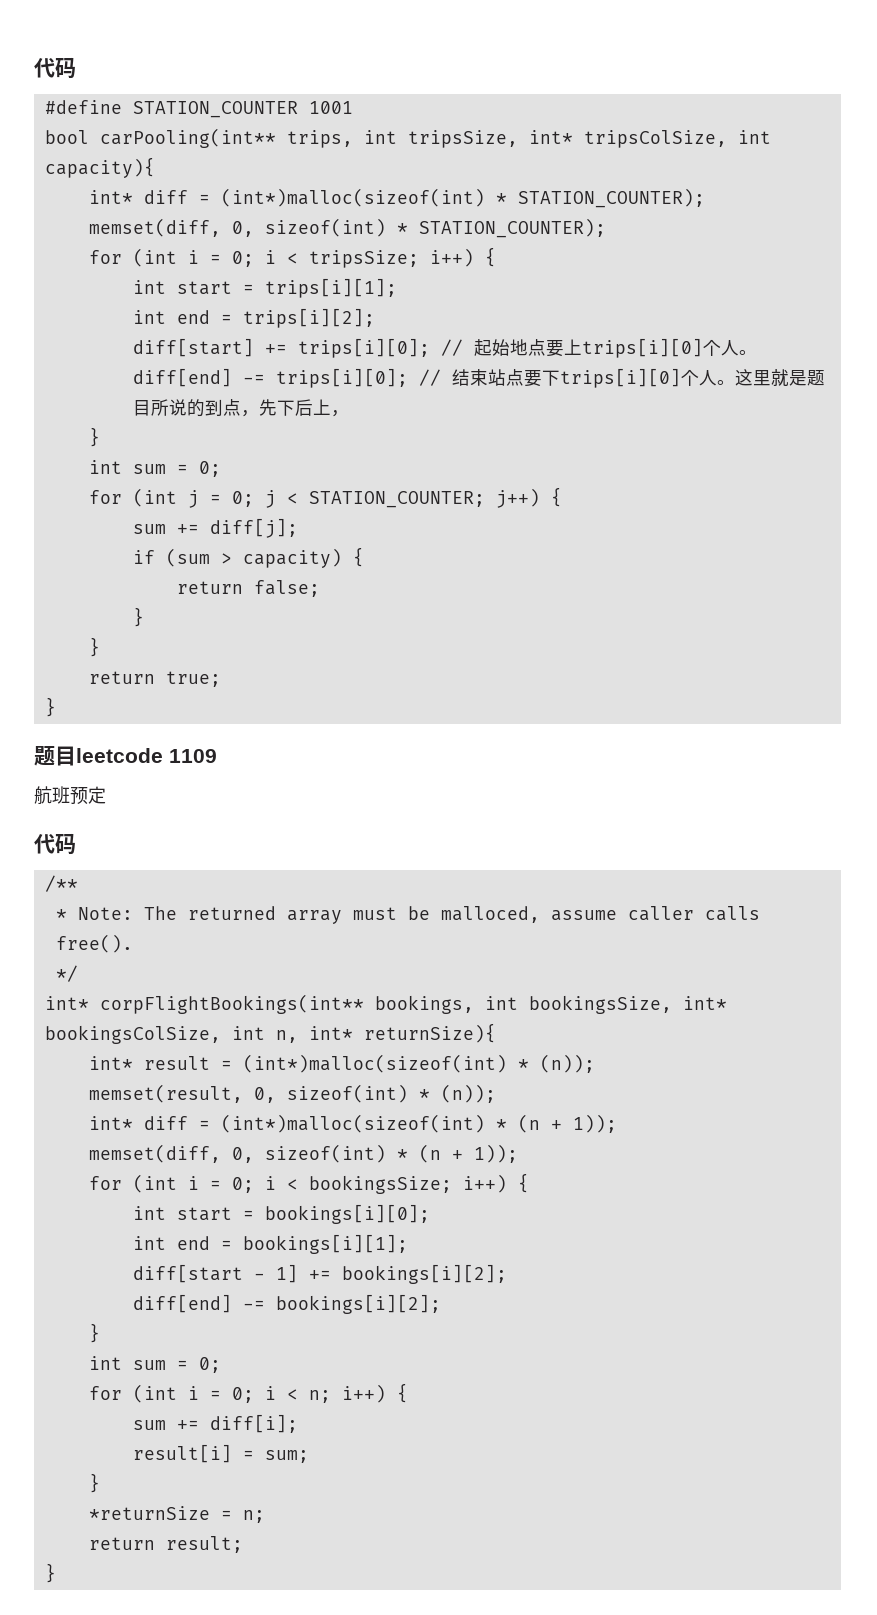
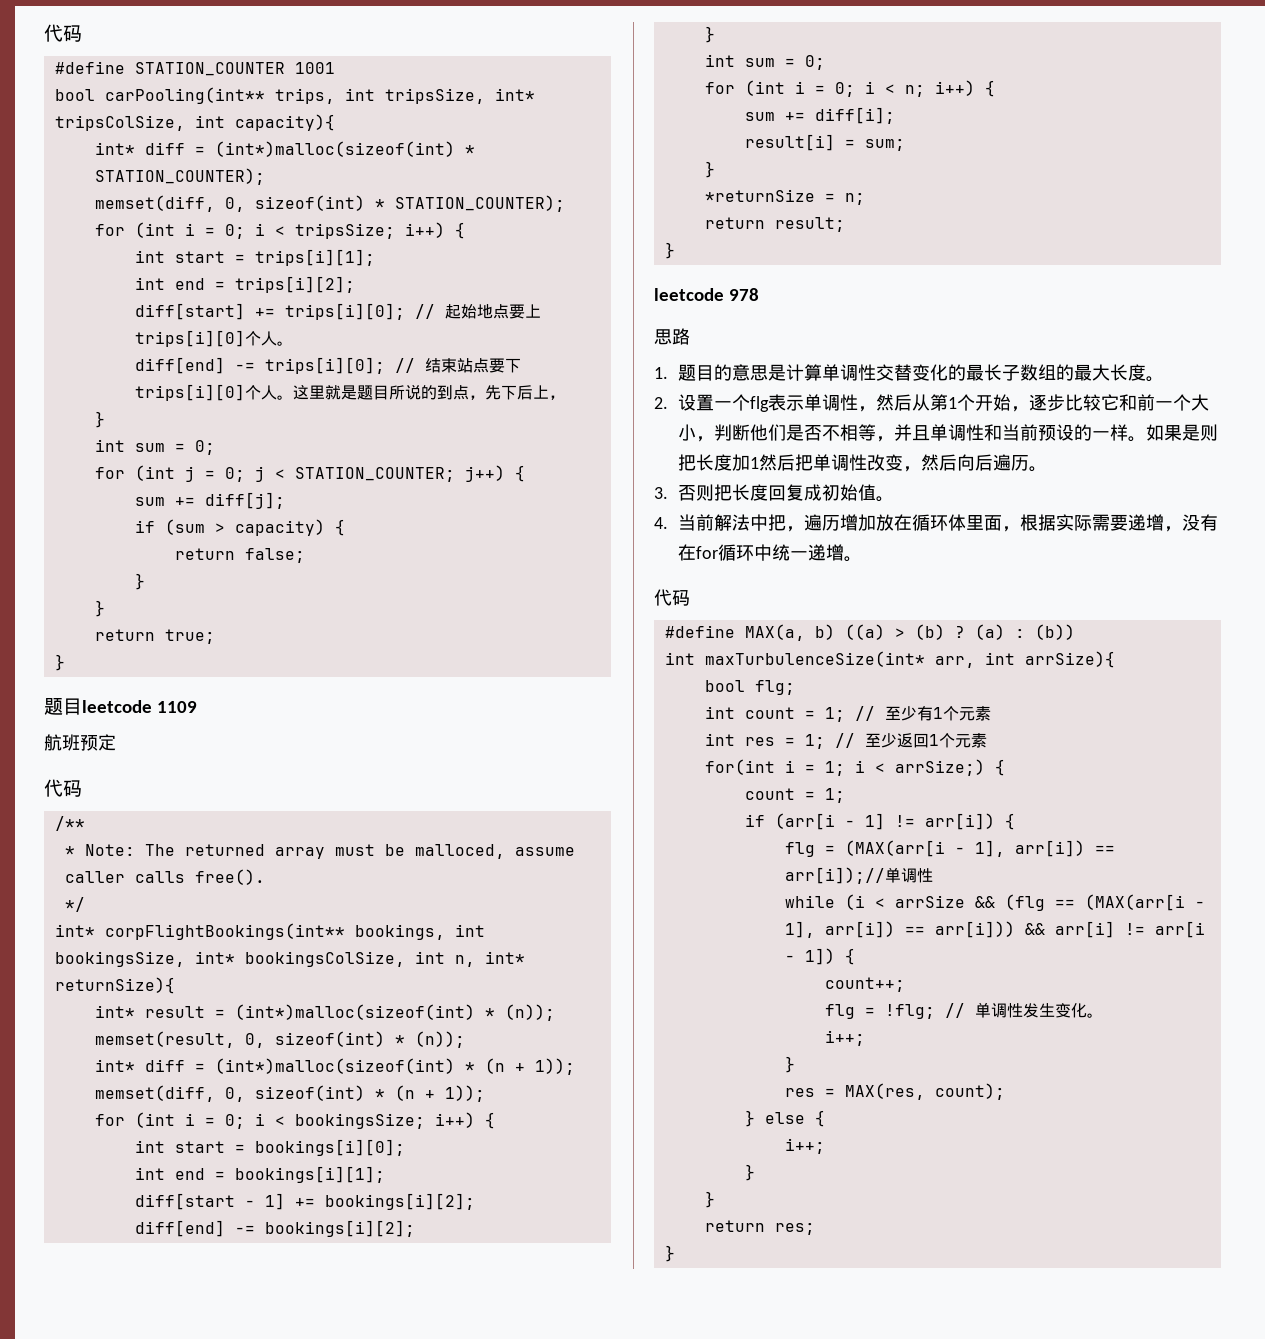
(56, 1573) none -> [654,288,760,301] [654,328,690,345] [654,364,1164,382] [654,394,1209,412] [677,424,1218,442] [677,454,1047,472] [654,484,894,502] [654,514,1218,532] [677,544,862,562] [654,589,690,606] [664,624,1075,641] [664,651,1115,668] [704,680,795,695] [704,706,991,722] [704,733,987,749] [704,759,1005,776] [744,788,845,803] [744,813,1015,830] [784,840,1115,857] [784,867,933,884] [784,894,1205,911] [784,921,1205,938] [784,948,855,965] [824,977,905,992] [824,1002,1103,1019] [824,1030,865,1046] [784,1056,795,1073] [784,1083,1005,1100] [744,1110,825,1127] [784,1138,825,1154] [744,1164,755,1181] [704,1191,715,1208] [704,1220,815,1235] [664,1245,675,1262] // leetcode 978 // 思路 // 1.题目的意思是计算单调性交替变化的最长子数组的最大长度。 // 2.设置一个flg表示单调性，然后从第1个开始，逐步比较它和前一个大小，判断他们是否不相等，并且单调性和当前预设的一样。如果是则把长度加1然后把单调性改变，然后向后遍历。 // 3.否则把长度回复成初始值。 // 4.当前解法中把，遍历增加放在循环体里面，根据实际需要递增，没有在for循环中统一递增。 // 代码 // #define MAX(a, b) ((a) > (b) ? (a) : (b)) // int maxTurbulenceSize(int* arr, int arrSize){ // bool flg; // int count = 1; // 至少有1个元素 // int res = 1; // 至少返回1个元素 // for(int i = 1; i < arrSize;) { // count = 1; // if (arr[i - 1] != arr[i]) { // flg = (MAX(arr[i - 1], arr[i]) == arr[i]);//单调性 // while (i < arrSize && (flg == (MAX(arr[i - 1], arr[i]) == arr[i])) && arr[i] != arr[i - 1]) { // count++; // flg = !flg; // 单调性发生变化。 // i++; // } // res = MAX(res, count); // } else { // i++; // } // } // return res; // }

